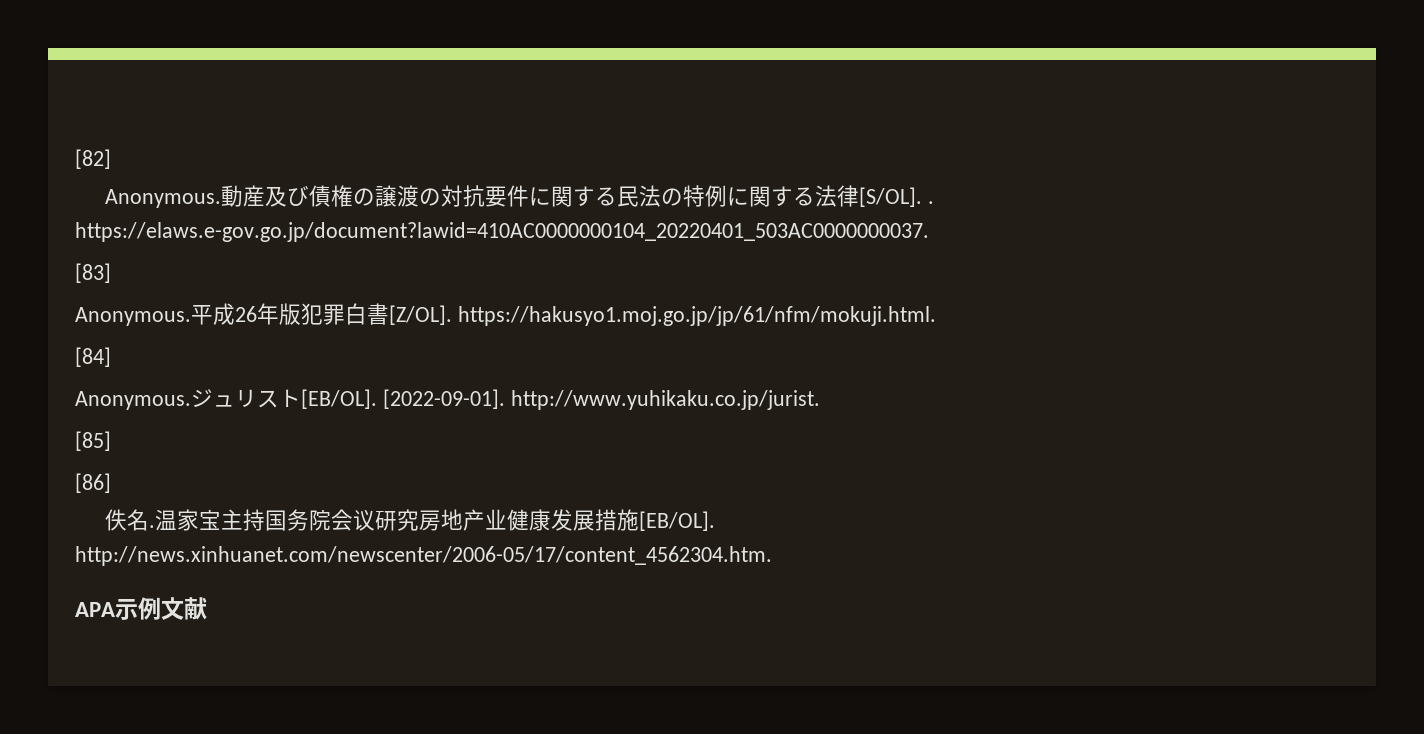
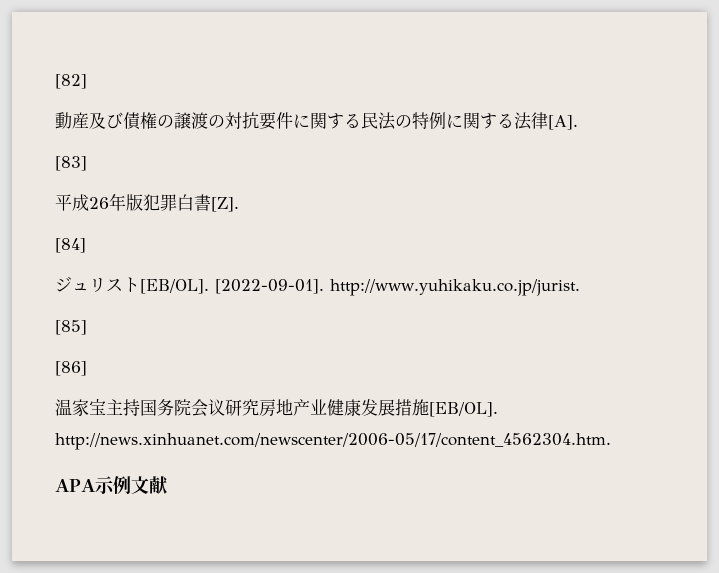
[105,189,222,208] Anonymous. -> (87, 81) none
[859,187,935,207] [75,222,929,242] [S/OL]. . https://elaws.e-gov.go.jp/document?lawid=410AC0000000104_20220401_503AC0000000037. -> [548,115,578,130] [A].
[75,307,191,326] Anonymous. -> (87, 163) none
[389,305,936,326] [Z/OL]. https://hakusyo1.moj.go.jp/jp/61/nfm/mokuji.html. -> [211,197,239,212] [Z].
[75,391,191,410] Anonymous. -> (86, 245) none
[105,509,156,531] 佚名. -> (87, 368) none

